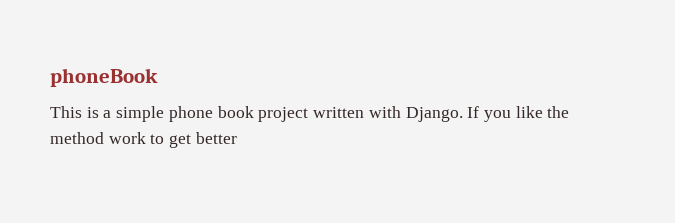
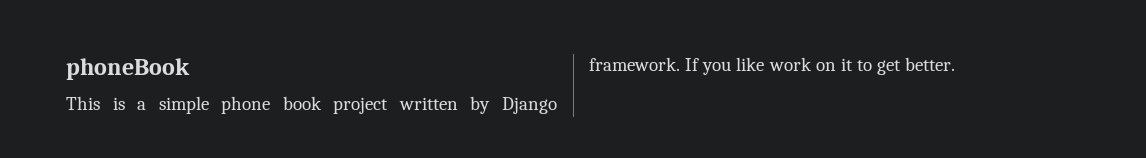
[368,106,570,122] [50,132,146,144] with Django. If you like the method work -> [470,96,557,114] [589,57,853,75] by Django framework. If you like work on it
[195,132,237,144] better -> [905,57,956,71] better.

